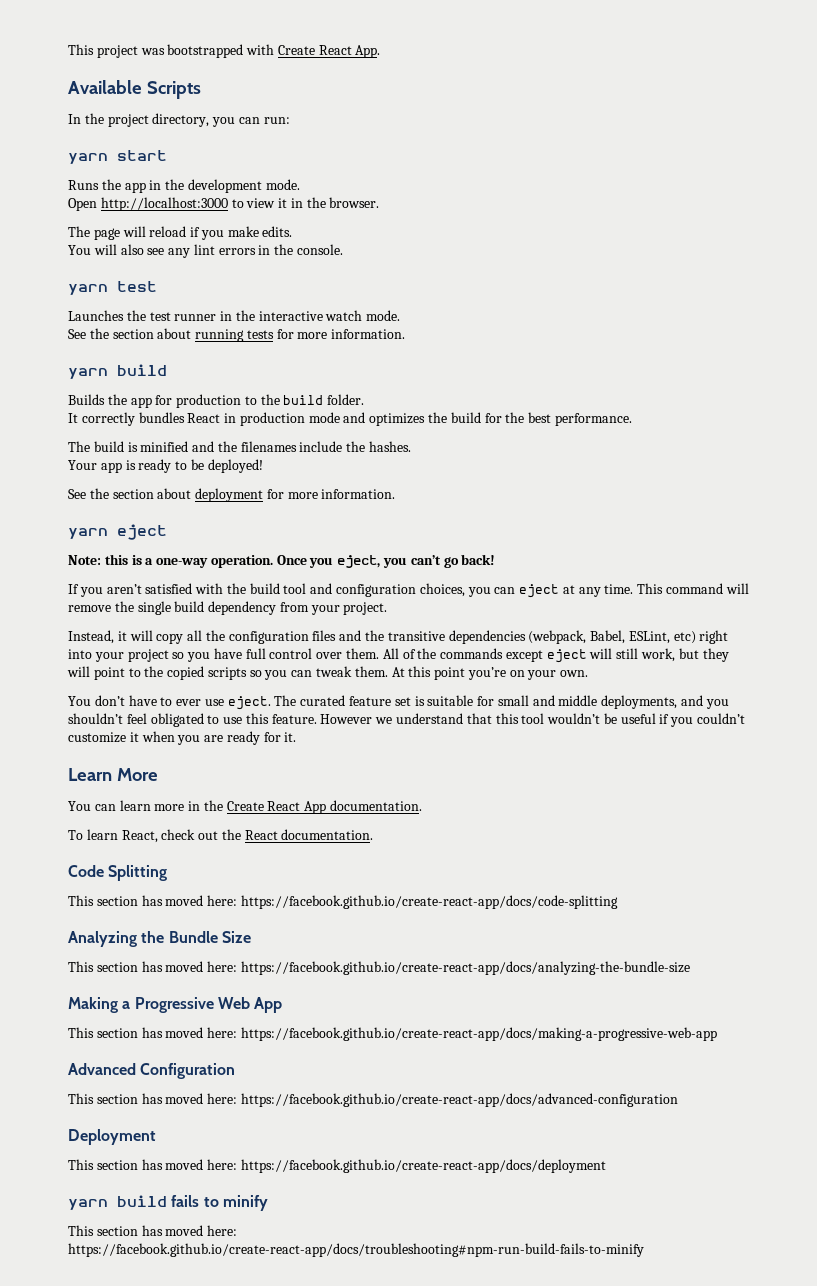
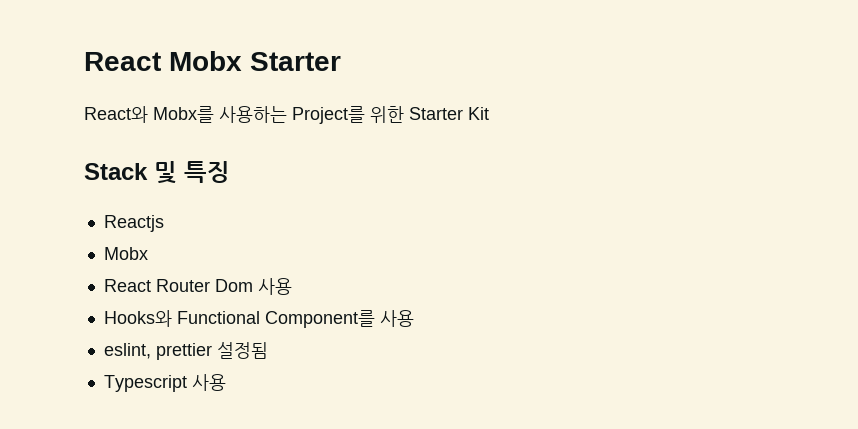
[68,44,381,58] [68,80,201,99] [68,113,290,127] [68,150,167,164] [68,179,300,193] [68,197,380,211] [68,226,293,240] [68,244,344,258] [68,281,157,295] [68,310,401,321] [68,328,406,342] [68,364,167,379] [68,394,365,408] [68,412,632,426] [68,441,412,452] [68,459,263,473] [68,488,396,502] [68,524,167,540] [68,554,496,568] [68,583,749,598] [68,601,388,615] [68,630,729,644] [68,648,729,663] [67,666,589,680] [68,695,729,710] [68,713,746,727] [68,731,297,745] [68,768,158,781] [68,800,423,814] [68,829,374,843] [68,865,168,881] [68,895,618,909] [68,931,251,947] [68,961,690,975] [68,997,283,1013] [68,1027,717,1041] [68,1063,236,1079] [68,1093,678,1107] [68,1129,156,1145] [68,1159,606,1173] [68,1195,268,1211] [68,1225,238,1236] [68,1243,644,1257] This project was bootstrapped with Create React App. // Available Scripts // In the project directory, you can run: // yarn start // Runs the app in the development mode. // Open http://localhost:3000 to view it in the browser. // The page will reload if you make edits. // You will also see any lint errors in the console. // yarn test // Launches the test runner in the interactive watch mode. // See the section about running tests for more information. // yarn build // Builds the app for production to the build folder. // It correctly bundles React in production mode and optimizes the build for the best performance. // The build is minified and the filenames include the hashes. // Your app is ready to be deployed! // See the section about deployment for more information. // yarn eject // Note: this is a one-way operation. Once you eject, you can’t go back! // If you aren’t satisfied with the build tool and configuration choices, you can eject at any time. This command will remove the single build dependency from your project. // Instead, it will copy all the configuration files and the transitive dependencies (webpack, Babel, ESLint, etc) right into your project so you have full control over them. All of the commands except eject will still work, but they will point to the copied scripts so you can tweak them. At this point you’re on your own. // You don’t have to ever use eject. The curated feature set is suitable for small and middle deployments, and you shouldn’t feel obligated to use this feature. However we understand that this tool wouldn’t be useful if you couldn’t customize it when you are ready for it. // Learn More // You can learn more in the Create React App documentation. // To learn React, check out the React documentation. // Code Splitting // This section has moved here: https://facebook.github.io/create-react-app/docs/code-splitting // Analyzing the Bundle Size // This section has moved here: https://facebook.github.io/create-react-app/docs/analyzing-the-bundle-size // Making a Progressive Web App // This section has moved here: https://facebook.github.io/create-react-app/docs/making-a-progressive-web-app // Advanced Configuration // This section has moved here: https://facebook.github.io/create-react-app/docs/advanced-configuration // Deployment // This section has moved here: https://facebook.github.io/create-react-app/docs/deployment // yarn build fails to minify // This section has moved here: https://facebook.github.io/create-react-app/docs/troubleshooting#npm-run-build-fails-to-minify -> [84,51,341,71] [84,106,489,124] [84,161,230,184] [103,215,164,232] [103,247,148,260] [103,278,292,295] [103,310,414,328] [103,342,268,360] [103,374,226,392] React Mobx Starter // React와 Mobx를 사용하는 Project를 위한 Starter Kit // Stack 및 특징 // Reactjs // Mobx // React Router Dom 사용 // Hooks와 Functional Component를 사용 // eslint, prettier 설정됨 // Typescript 사용

